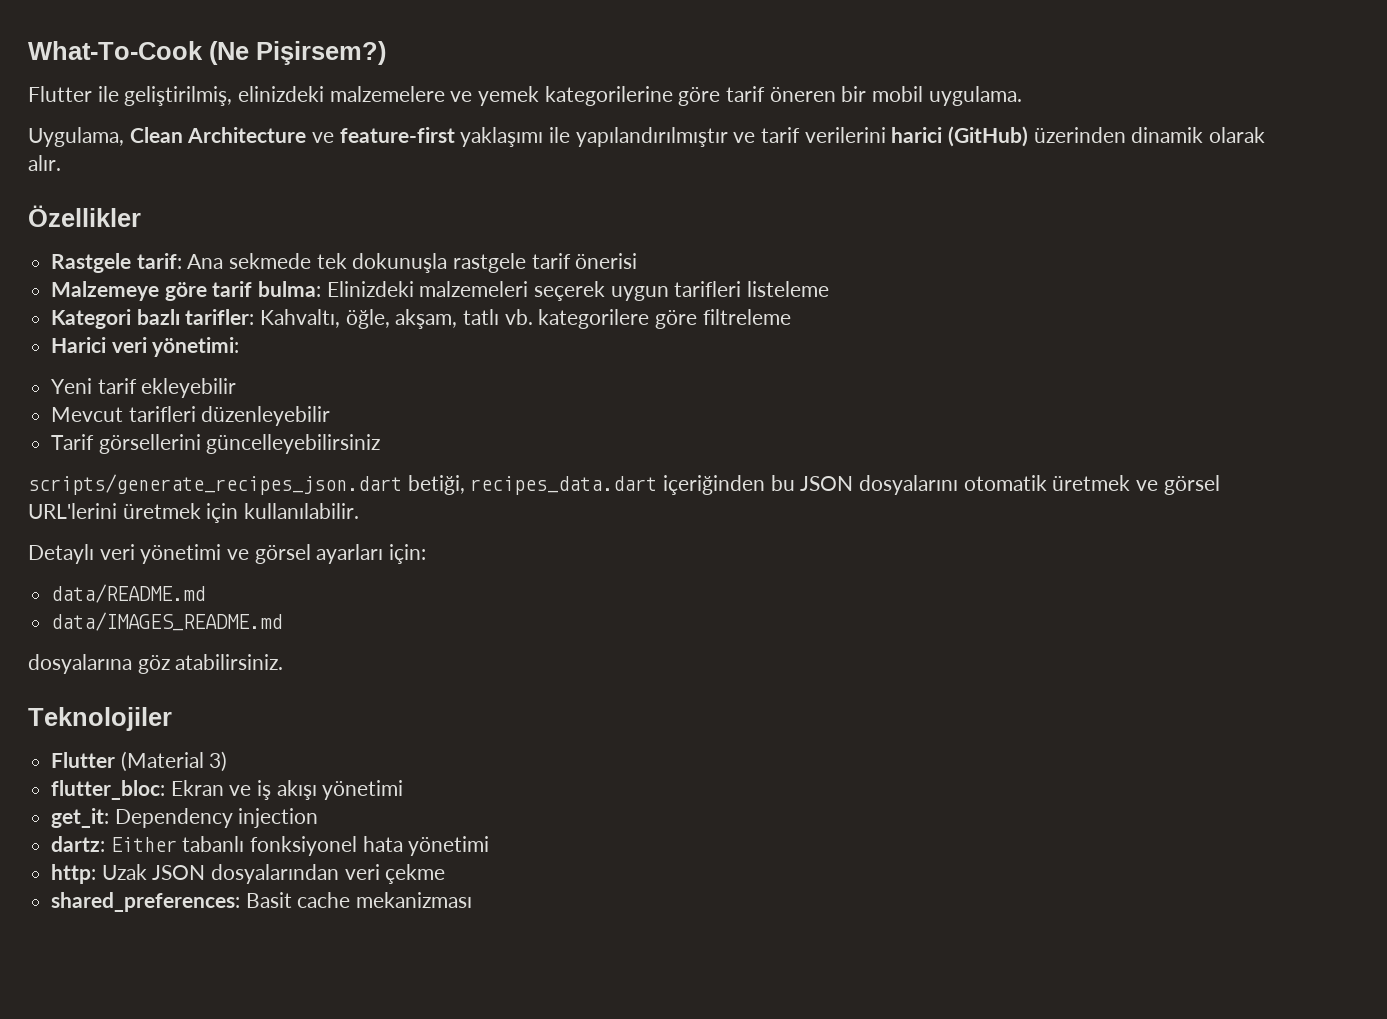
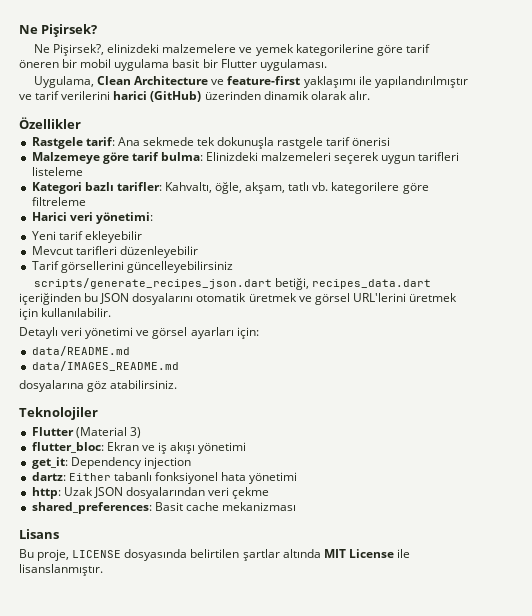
[28,41,386,65] [28,86,233,106] What-To-Cook (Ne Pişirsem?) // Flutter ile geliştirilmiş, -> [19,24,98,37] [34,44,105,56] Ne Pişirsek? // Ne Pişirsek?,
[928,86,1022,106] uygulama. -> [114,59,327,71] uygulama basit bir Flutter uygulaması.
(473, 900) none -> [19,529,59,539] [19,549,410,561] [19,564,103,576] // Lisans // Bu proje, LICENSE dosyasında belirtilen şartlar altında MIT License ile lisanslanmıştır.

